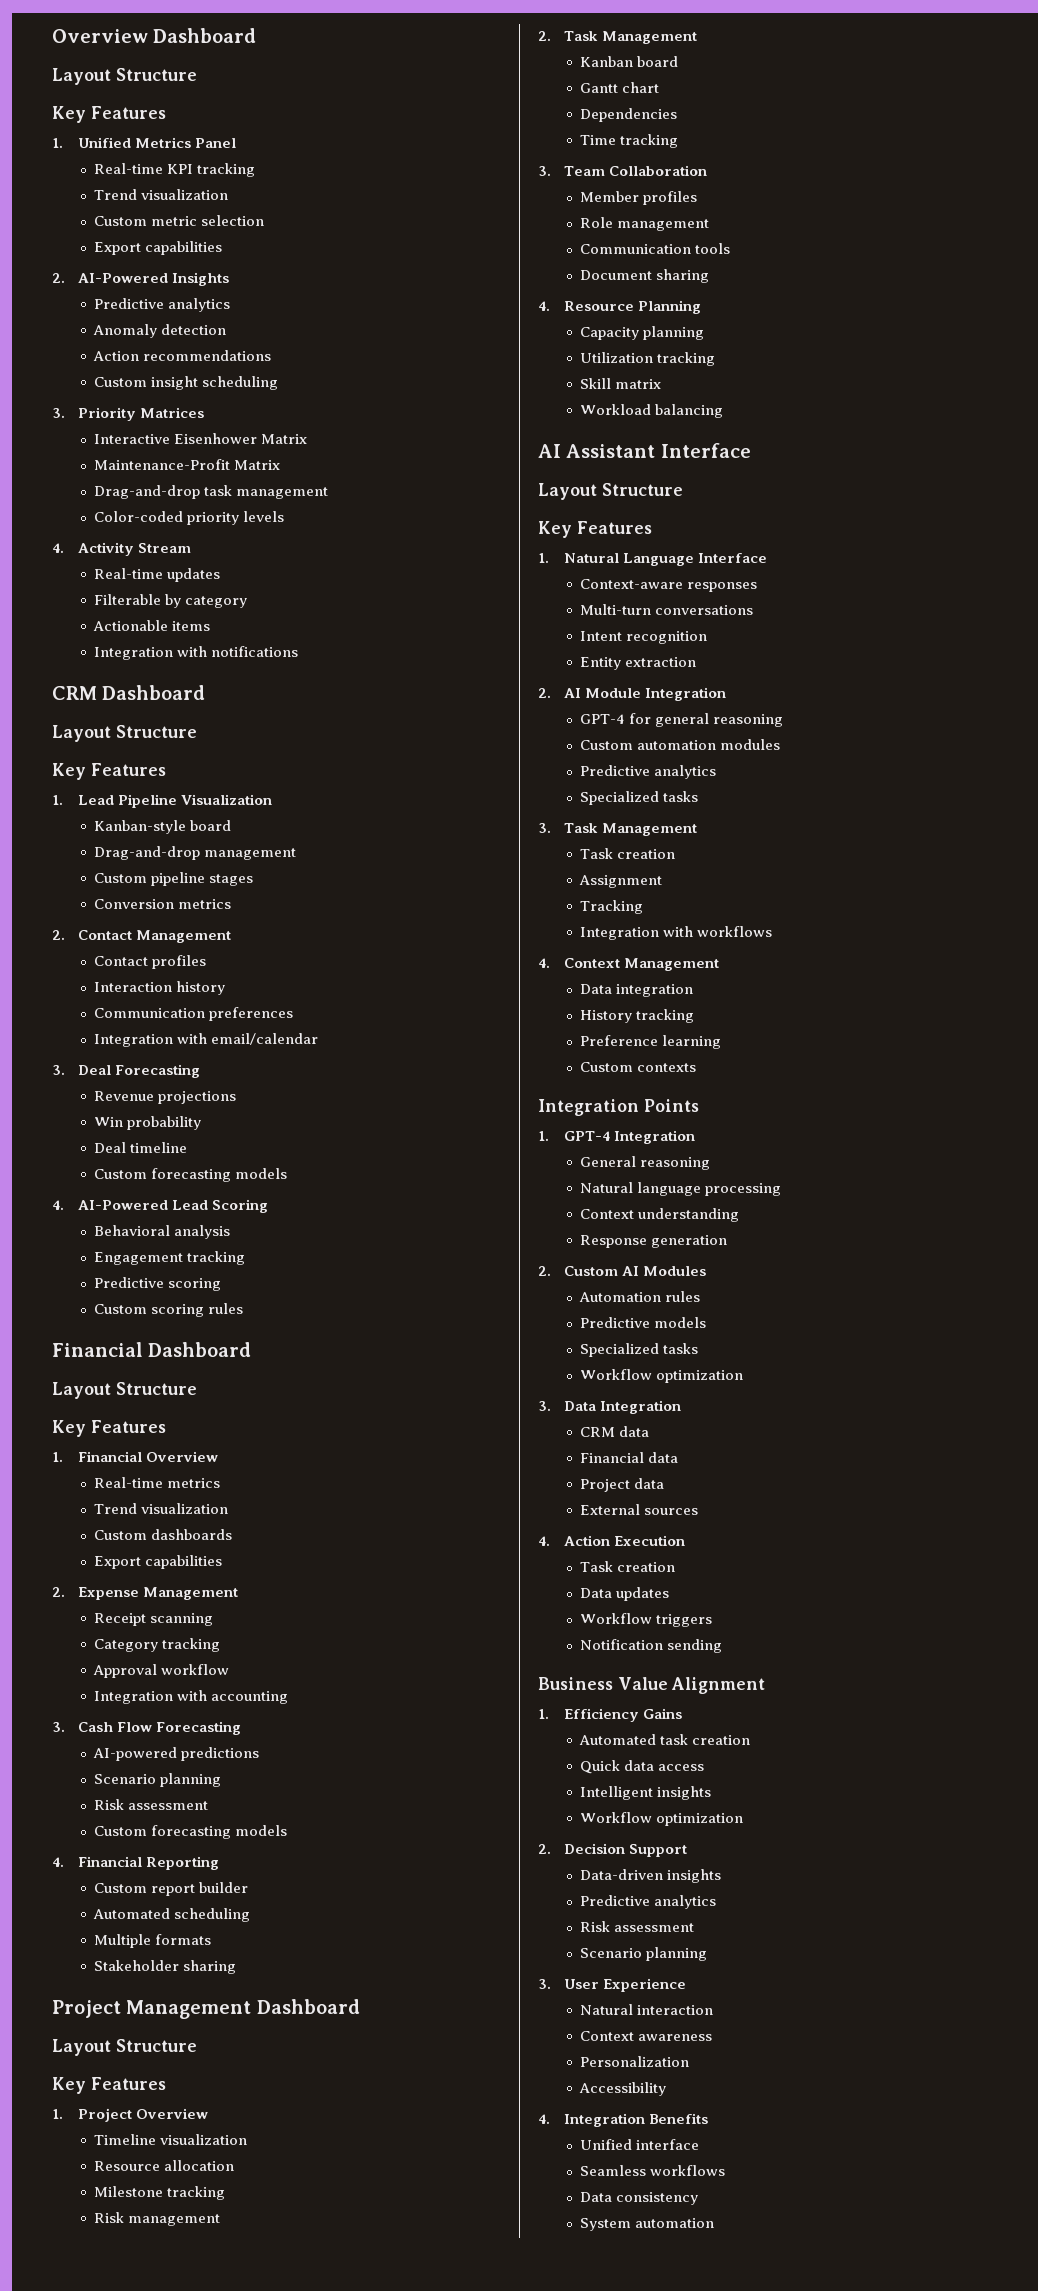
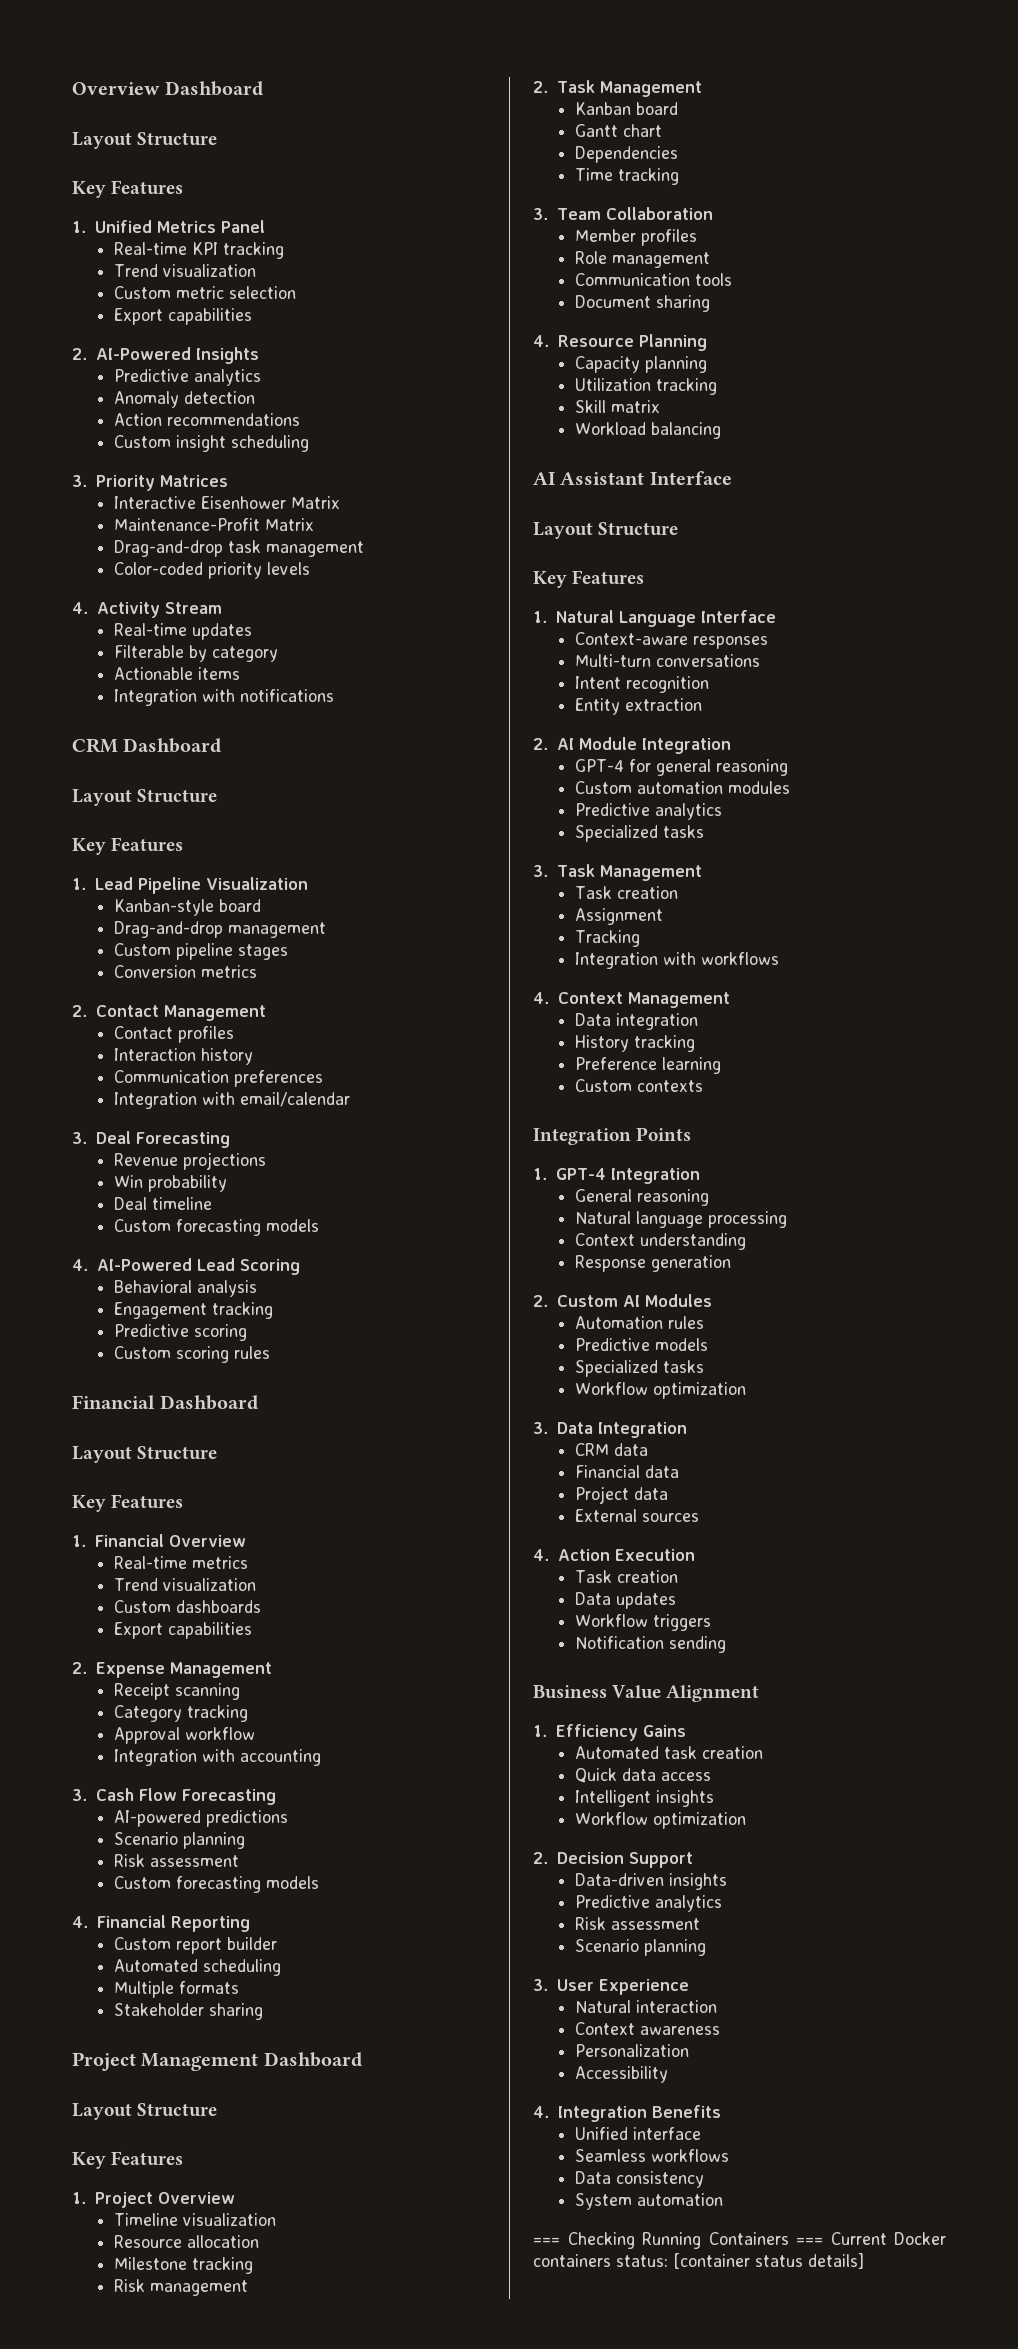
(715, 2223) none -> [533,2232,946,2249] [533,2253,864,2269] // === Checking Running Containers === Current Docker containers status: [container status details]

